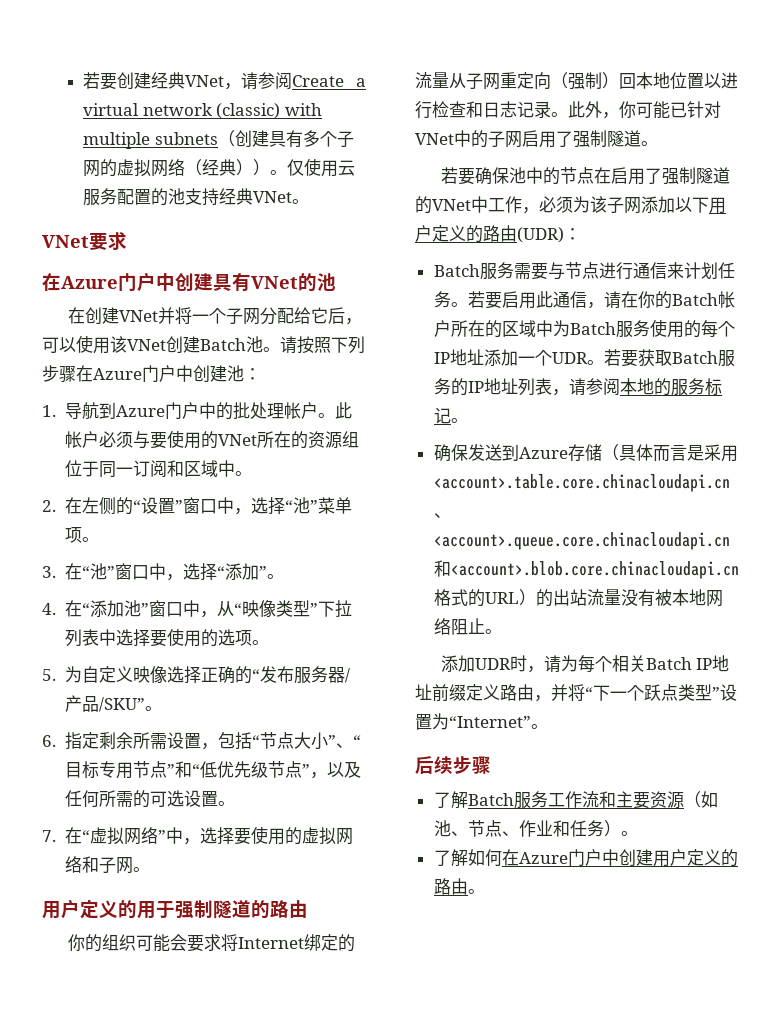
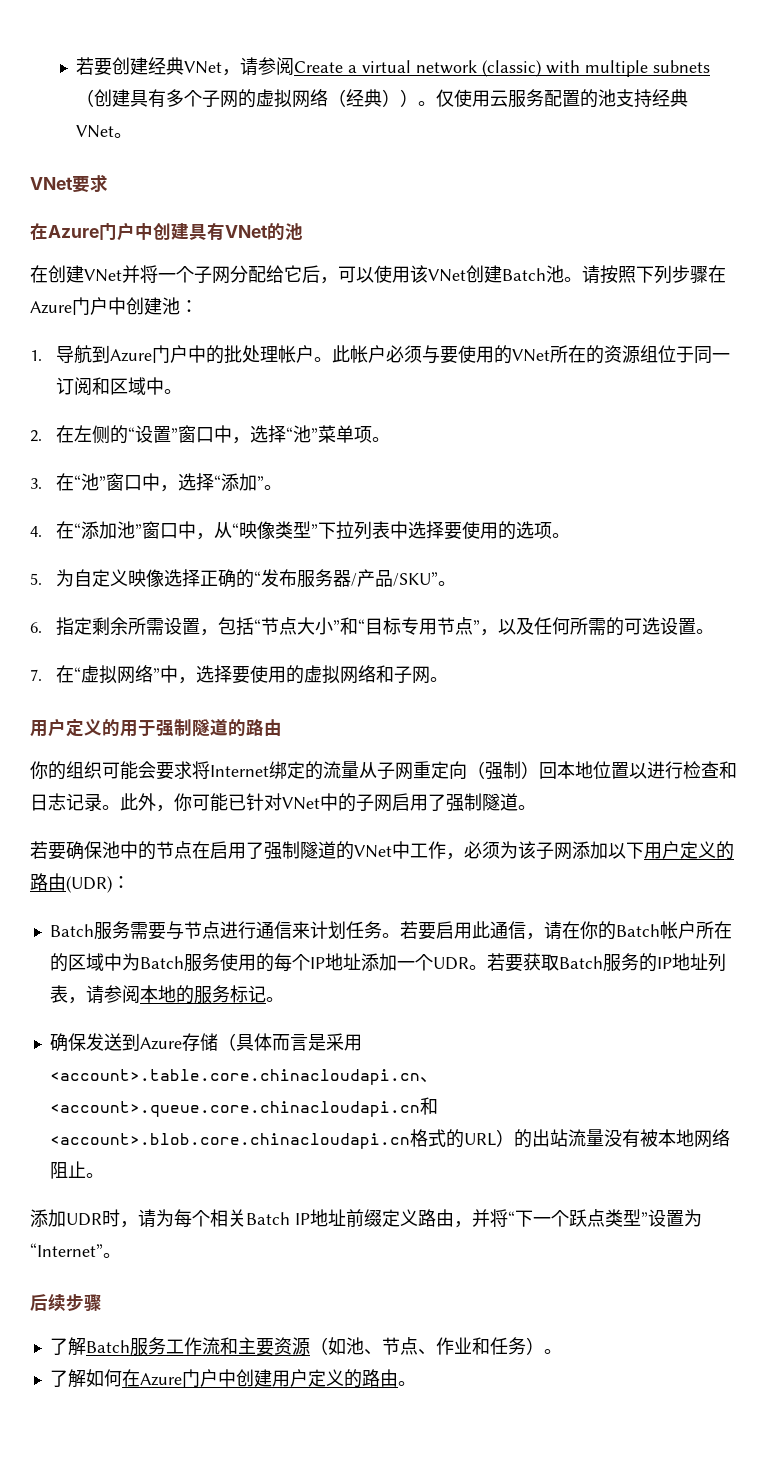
[335,743,353,748] 、 -> [340,617,359,635] 和
[174,761,310,778] 和“低优先级节点” -> (481, 626) none

